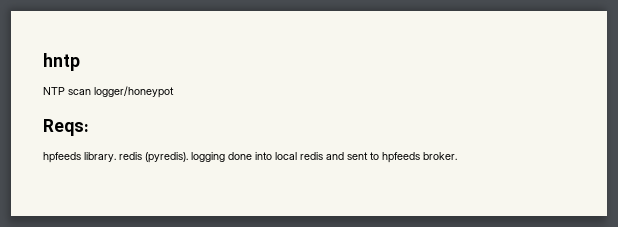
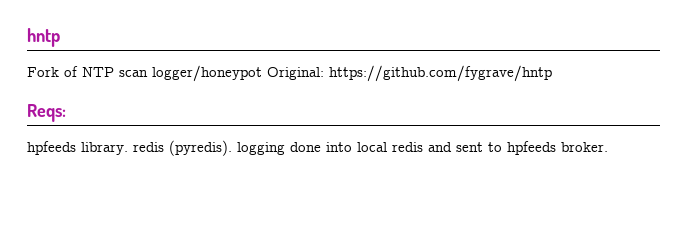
(80, 62) none -> [27,66,78,77] Fork of
(174, 92) none -> [267,65,552,82] Original: https://github.com/fygrave/hntp

